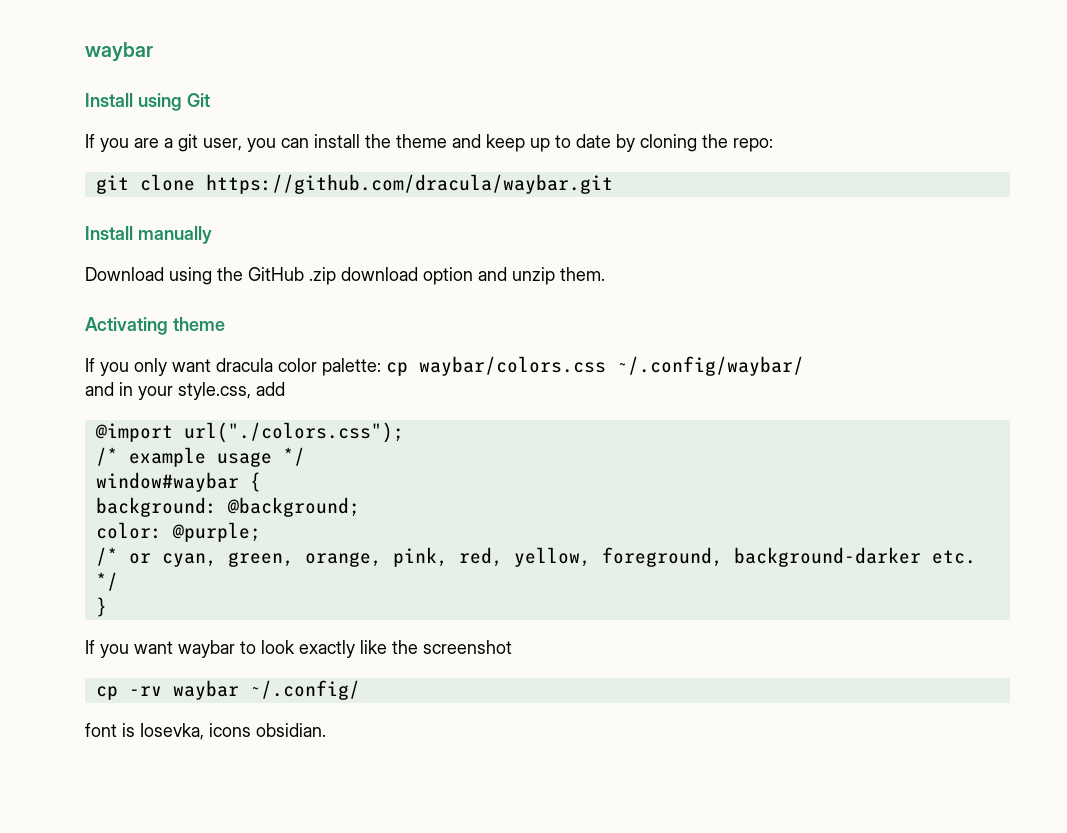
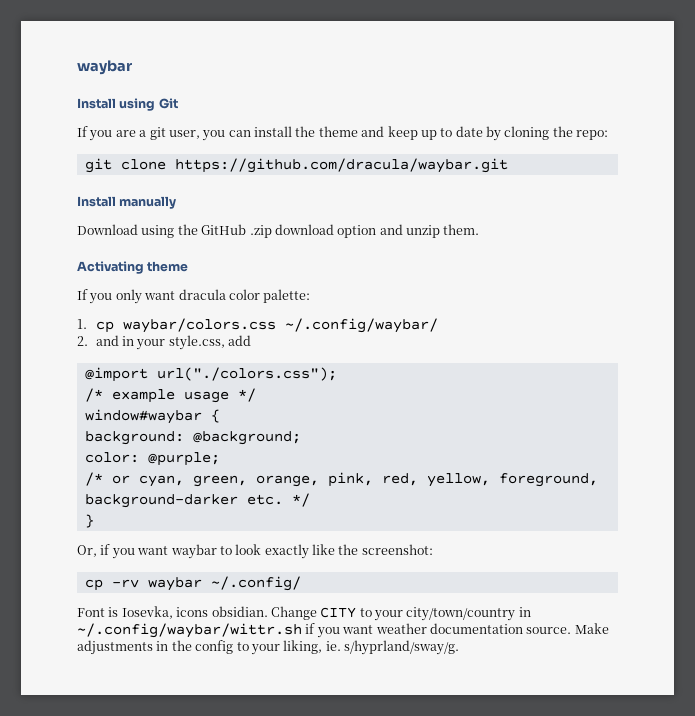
(381, 367) none -> [77,319,87,329] // 1.
(804, 366) none -> [77,336,88,346] 2.
[85,640,95,654] If -> [77,544,111,557] Or, if
[423,640,512,654] screenshot -> [361,544,433,555] screenshot:
[85,723,117,737] font -> [77,608,105,617] Font
(326, 730) none -> [270,606,531,621] [77,623,609,638] [77,640,459,655] Change CITY to your city/town/country in ~/.config/waybar/wittr.sh if you want weather documentation source. Make adjustments in the config to your liking, ie. s/hyprland/sway/g.

